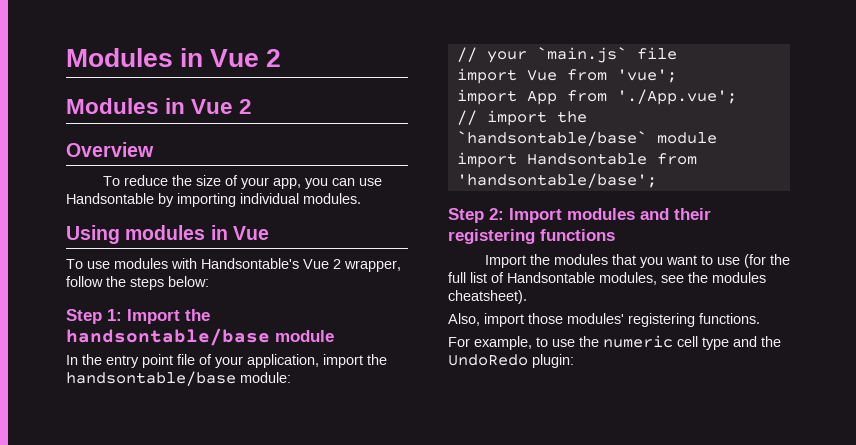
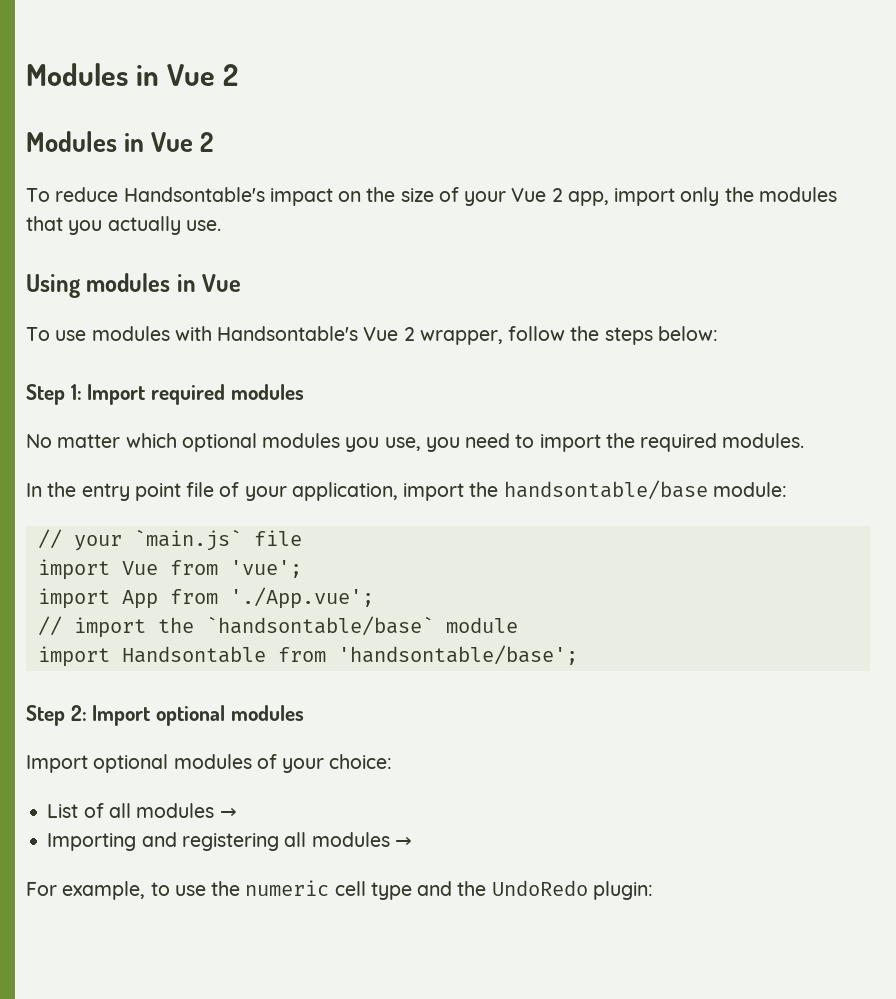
[66,142,154,157] // Overview -> (214, 142) none
(168, 180) none -> [123,187,362,206] Handsontable's impact on
[272,178,382,189] [66,193,361,207] app, you can use Handsontable by importing individual modules. -> [511,187,837,206] [26,216,221,235] Vue 2 app, import only the modules that you actually use.
[185,309,210,321] [66,328,334,346] the handsontable/base module -> [151,384,304,405] [26,433,805,452] required modules // No matter which optional modules you use, you need to import the required modules.
[567,208,711,220] [448,229,615,244] [484,254,790,268] [448,272,766,285] [448,290,527,304] [448,313,760,327] modules and their registering functions // Import the modules that you want to use (for the full list of Handsontable modules, see the modules cheatsheet). // Also, import those modules' registering functions. -> [156,705,304,726] [26,754,393,773] [47,803,237,818] [47,832,412,851] optional modules // Import optional modules of your choice: // List of all modules → // Importing and registering all modules →

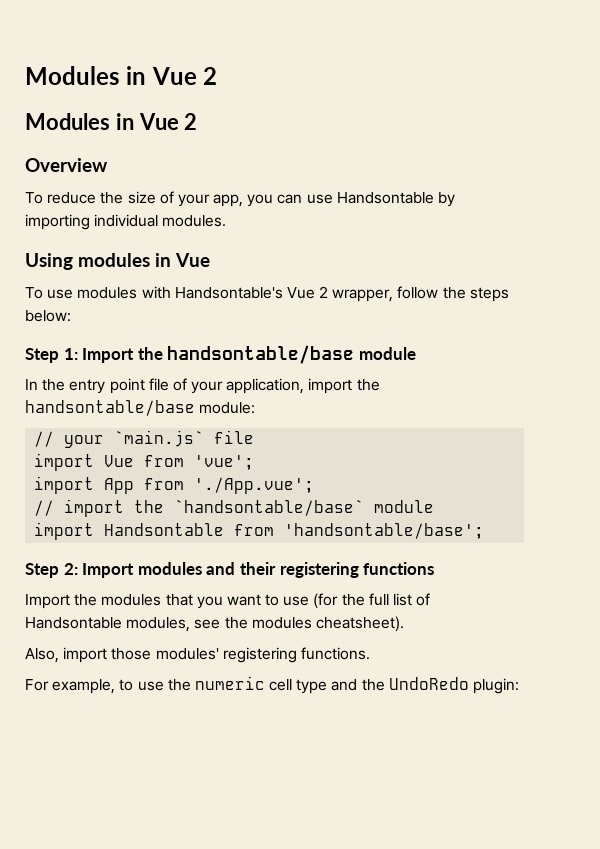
(214, 142) none -> [25,158,108,172] // Overview
[123,187,362,206] Handsontable's impact on -> (97, 198) none
[511,187,837,206] [26,216,221,235] Vue 2 app, import only the modules that you actually use. -> [213,192,456,207] [25,214,227,230] app, you can use Handsontable by importing individual modules.
[151,384,304,405] [26,433,805,452] required modules // No matter which optional modules you use, you need to import the required modules. -> [137,345,416,364] the handsontable/base module
[156,705,304,726] [26,754,393,773] [47,803,237,818] [47,832,412,851] optional modules // Import optional modules of your choice: // List of all modules → // Importing and registering all modules → -> [137,562,435,578] [25,593,431,609] [25,616,404,632] [25,647,370,663] modules and their registering functions // Import the modules that you want to use (for the full list of Handsontable modules, see the modules cheatsheet). // Also, import those modules' registering functions.

